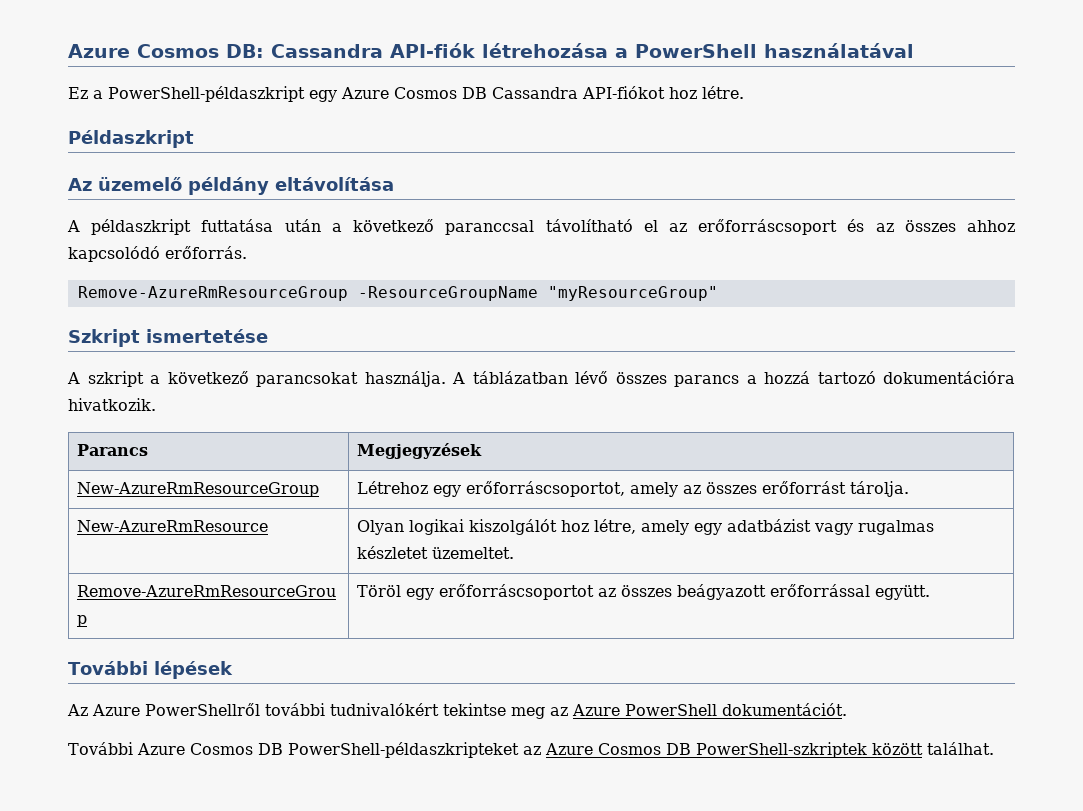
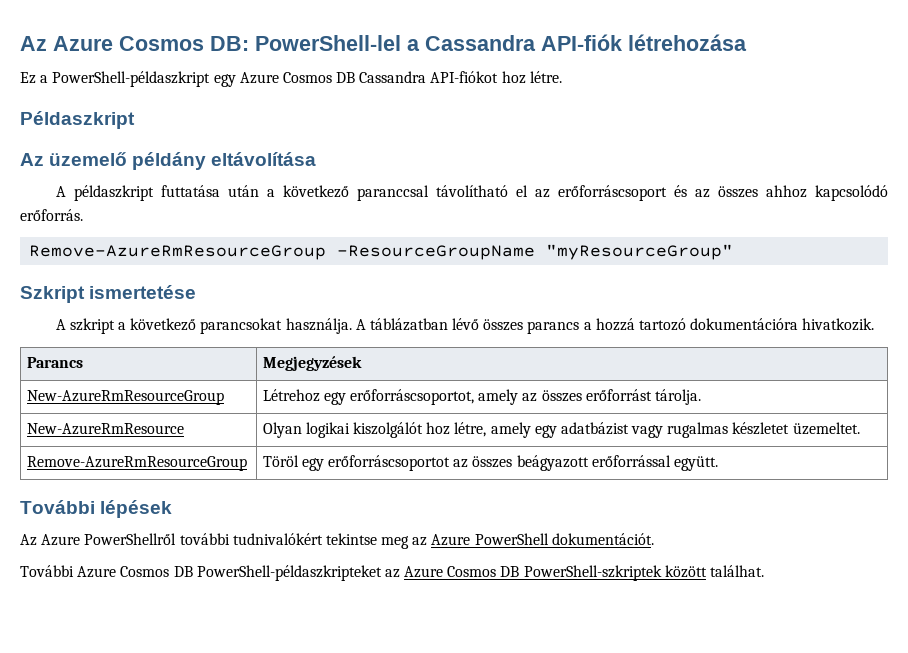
(68, 51) none -> [20,36,47,51] Az
(264, 51) none -> [255,35,420,51] PowerShell-lel a
[615,43,914,58] a PowerShell használatával -> (747, 42) none

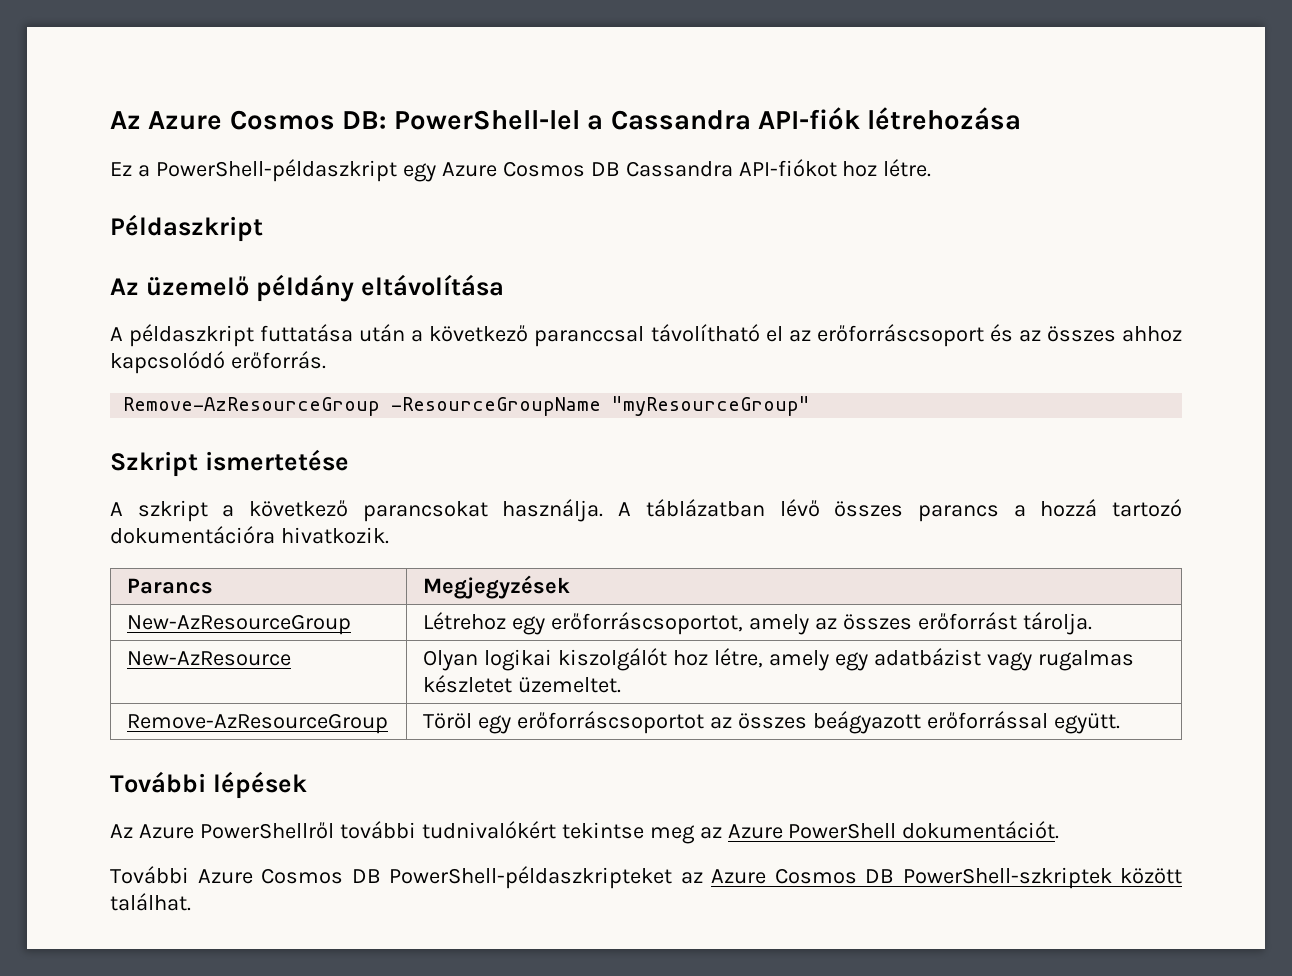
[29,245,327,260] Remove-AzureRmResourceGroup -> [123,397,381,416] Remove-AzResourceGroup
[26,390,224,405] New-AzureRmResourceGroup -> [127,614,352,635] New-AzResourceGroup
[26,423,184,435] New-AzureRmResource -> [127,651,292,666] New-AzResource
[26,456,247,471] Remove-AzureRmResourceGroup -> [127,713,389,734] Remove-AzResourceGroup

